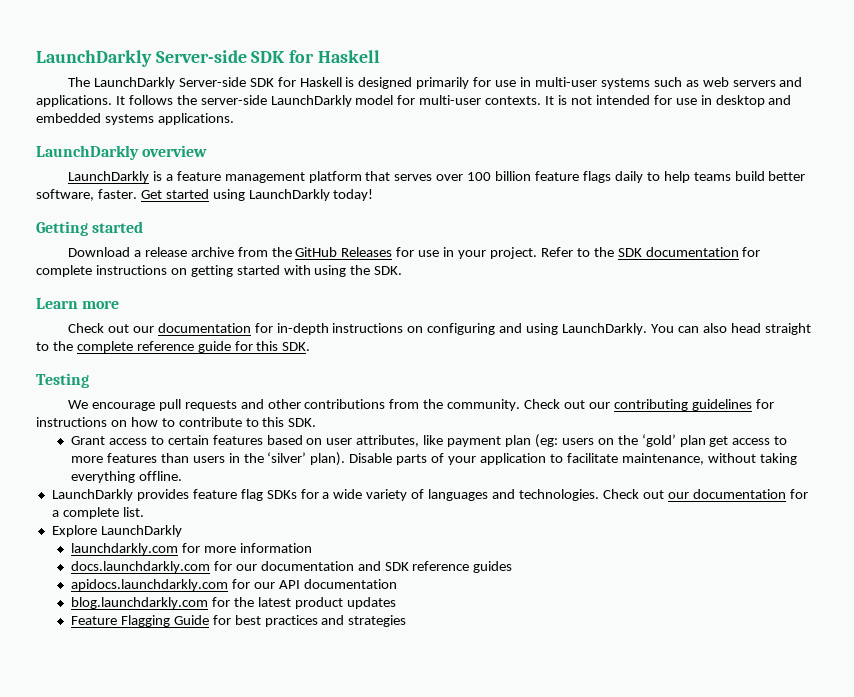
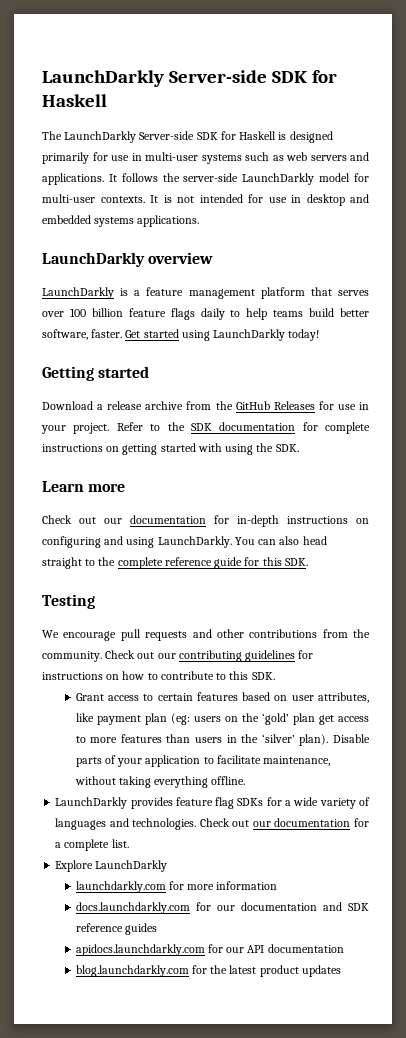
[70,615,407,627] // Feature Flagging Guide for best practices and strategies -> (341, 971) none

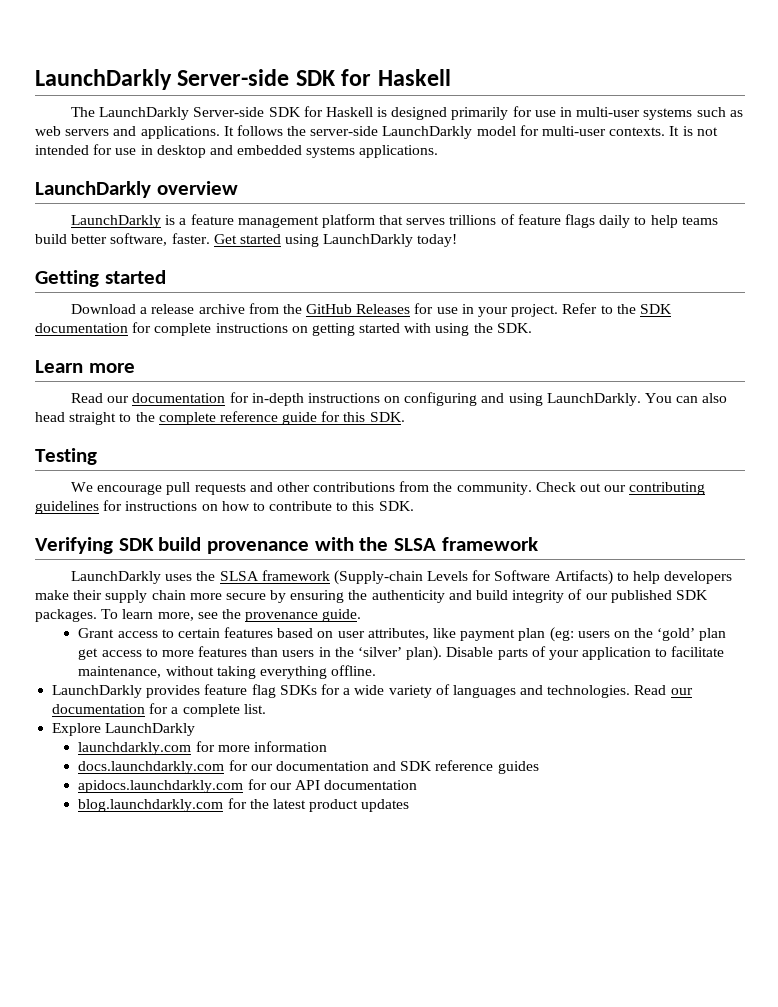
[42,308,123,317] over 100 billion -> [449,214,515,225] trillions of
[42,515,96,524] Check out -> [70,393,103,403] Read
(275, 676) none -> [35,537,538,554] [70,570,733,585] [35,589,708,603] [35,609,362,622] // Verifying SDK build provenance with the SLSA framework // LaunchDarkly uses the SLSA framework (Supply-chain Levels for Software Artifacts) to help developers make their supply chain more secure by ensuring the authenticity and build integrity of our published SDK packages. To learn more, see the provenance guide.
[199,818,250,827] Check out -> [634,685,667,695] Read

